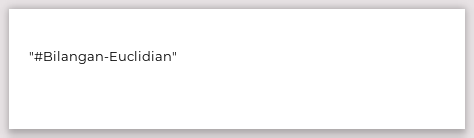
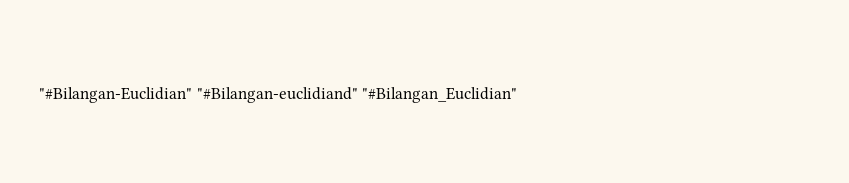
(177, 57) none -> [196,87,518,103] "#Bilangan-euclidiand" "#Bilangan_Euclidian"

